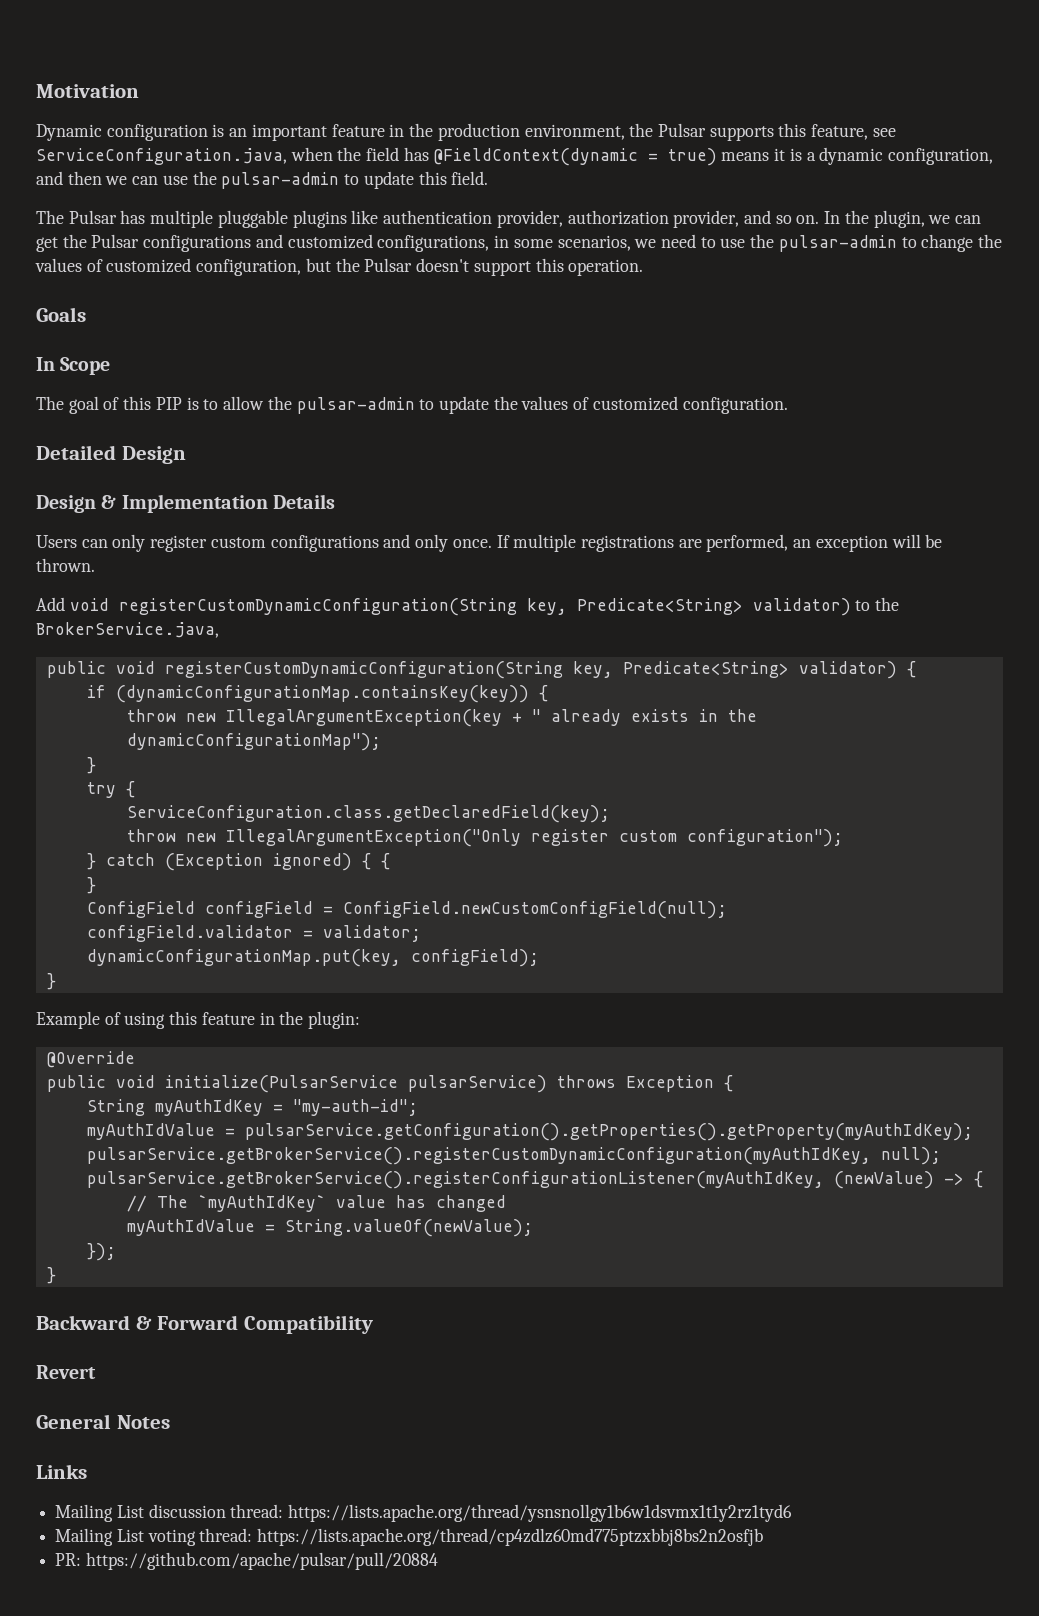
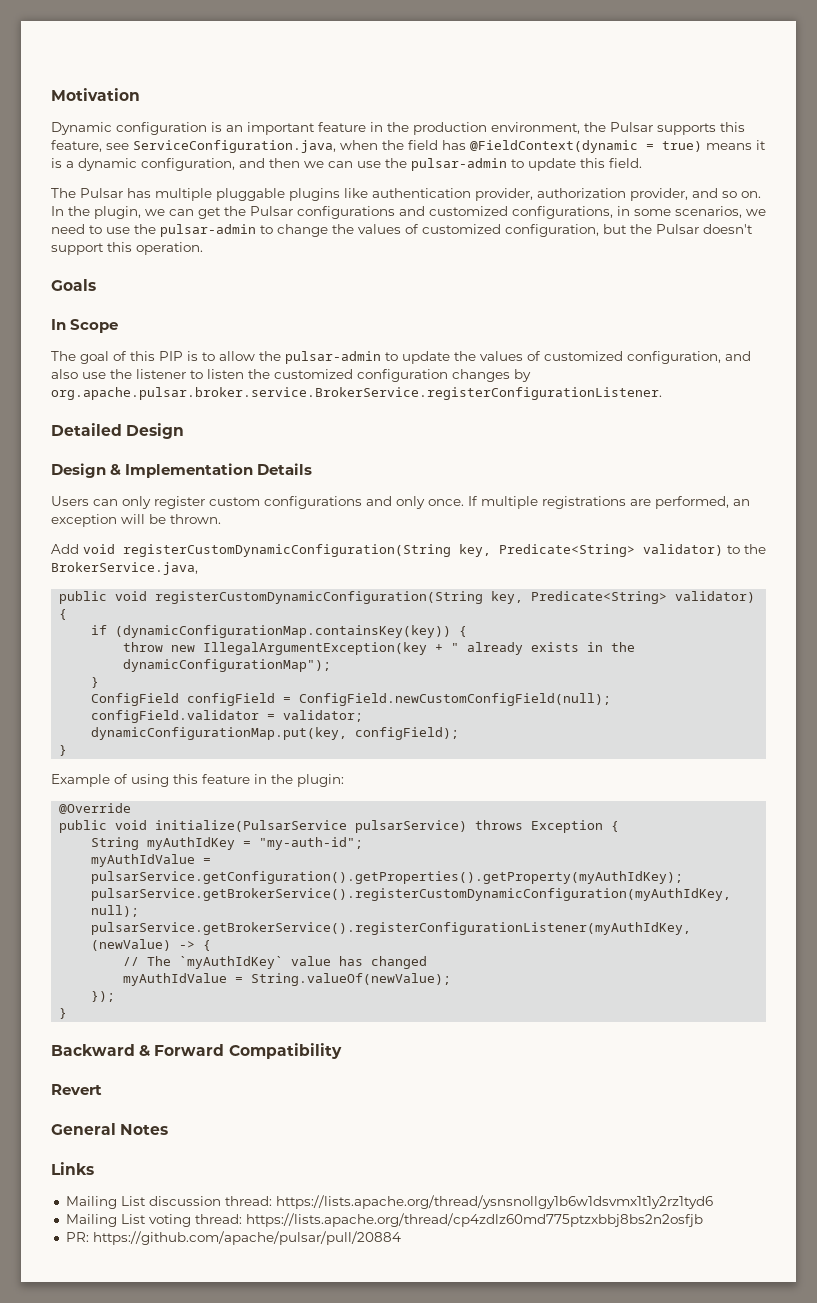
[682,397,788,414] configuration. -> [627,351,751,364] [51,369,531,382] [51,387,662,400] configuration, and also use the listener to listen the customized configuration changes by org.apache.pulsar.broker.service.BrokerService.registerConfigurationListener.
[86,781,135,798] [126,805,610,823] [126,829,843,847] [86,853,390,871] [86,877,96,894] // try { // ServiceConfiguration.class.getDeclaredField(key); // throw new IllegalArgumentException("Only register custom configuration"); // } catch (Exception ignored) { { // } -> (100, 682) none

